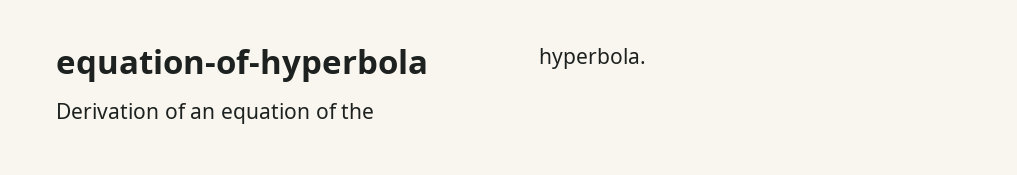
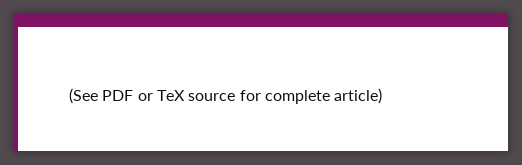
[56,49,428,82] [56,103,375,124] [539,48,646,69] equation-of-hyperbola // Derivation of an equation of the hyperbola. -> [69,88,383,104] (See PDF or TeX source for complete article)

